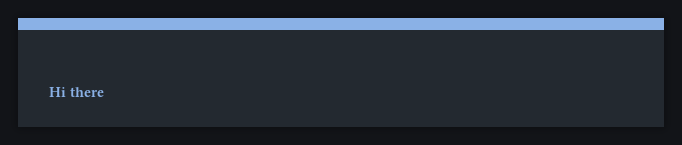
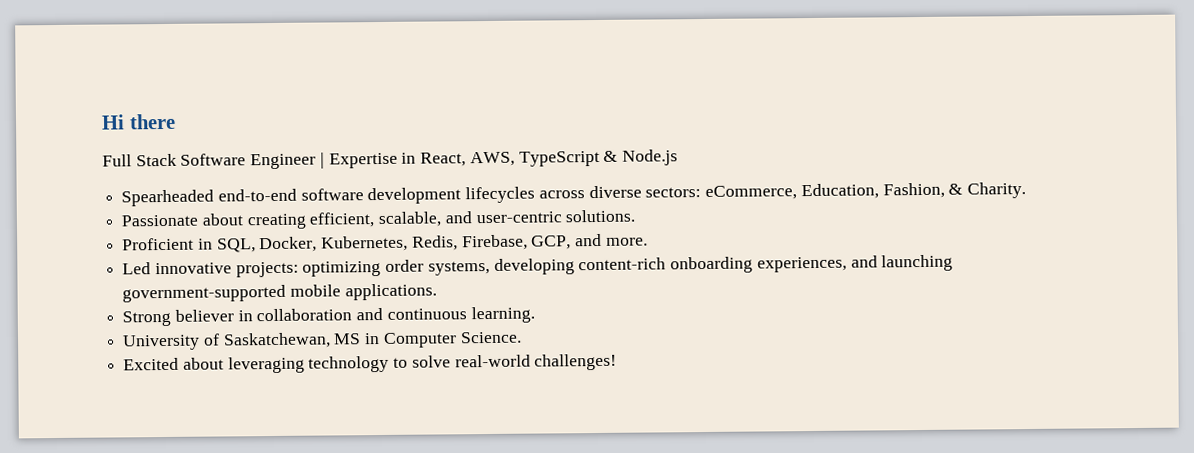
(104, 92) none -> [102,149,678,170] [121,182,1026,207] [121,209,636,230] [122,233,648,253] [122,254,954,278] [122,283,437,303] [122,306,535,327] [122,331,522,351] [123,353,618,374] // Full Stack Software Engineer | Expertise in React, AWS, TypeScript & Node.js // Spearheaded end-to-end software development lifecycles across diverse sectors: eCommerce, Education, Fashion, & Charity. // Passionate about creating efficient, scalable, and user-centric solutions. // Proficient in SQL, Docker, Kubernetes, Redis, Firebase, GCP, and more. // Led innovative projects: optimizing order systems, developing content-rich onboarding experiences, and launching government-supported mobile applications. // Strong believer in collaboration and continuous learning. // University of Saskatchewan, MS in Computer Science. // Excited about leveraging technology to solve real-world challenges!

